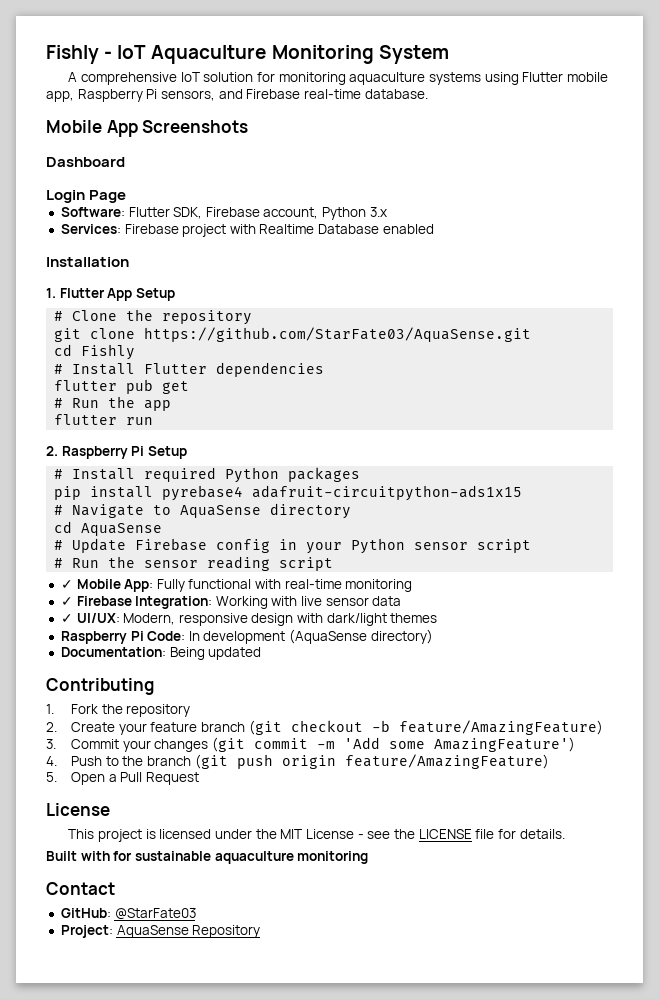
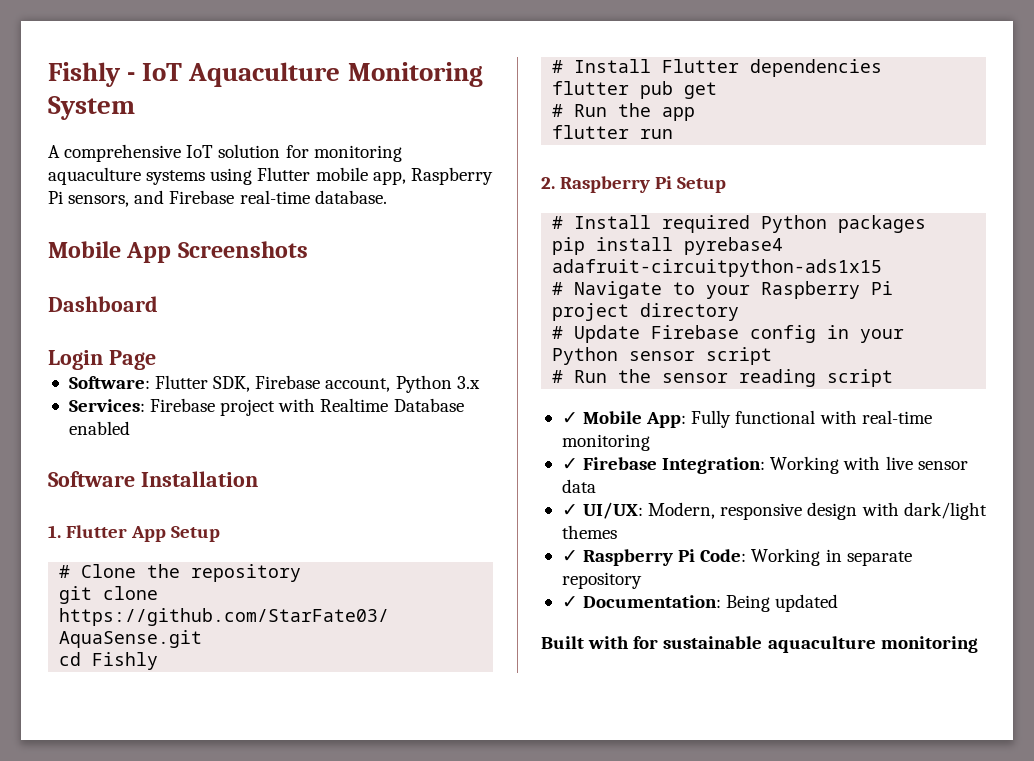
(434, 229) none -> [48,471,135,487] Software
[180,505,262,518] AquaSense -> [706,281,894,299] [552,303,630,321] your Raspberry Pi project
[54,521,163,536] // cd AquaSense -> (740, 312) none
(438, 618) none -> [561,550,578,562] ✓
[188,629,433,644] [60,647,262,660] [46,678,154,695] [46,704,191,717] [46,720,603,735] [46,737,576,752] [46,754,549,769] [46,772,200,785] [46,803,110,816] [68,829,565,842] In development (AquaSense directory) // Documentation: Being updated // Contributing // 1. Fork the repository // 2. Create your feature branch (git checkout -b feature/AmazingFeature) // 3. Commit your changes (git commit -m 'Add some AmazingFeature') // 4. Push to the branch (git push origin feature/AmazingFeature) // 5. Open a Pull Request // License // This project is licensed under the MIT License - see the LICENSE file for details. -> [751,548,912,566] [561,572,642,589] [561,594,839,612] Working in separate repository // ✓ Documentation: Being updated
[46,882,115,895] [60,908,196,920] [60,925,261,938] // Contact // GitHub: @StarFate03 // Project: AquaSense Repository -> (978, 644) none

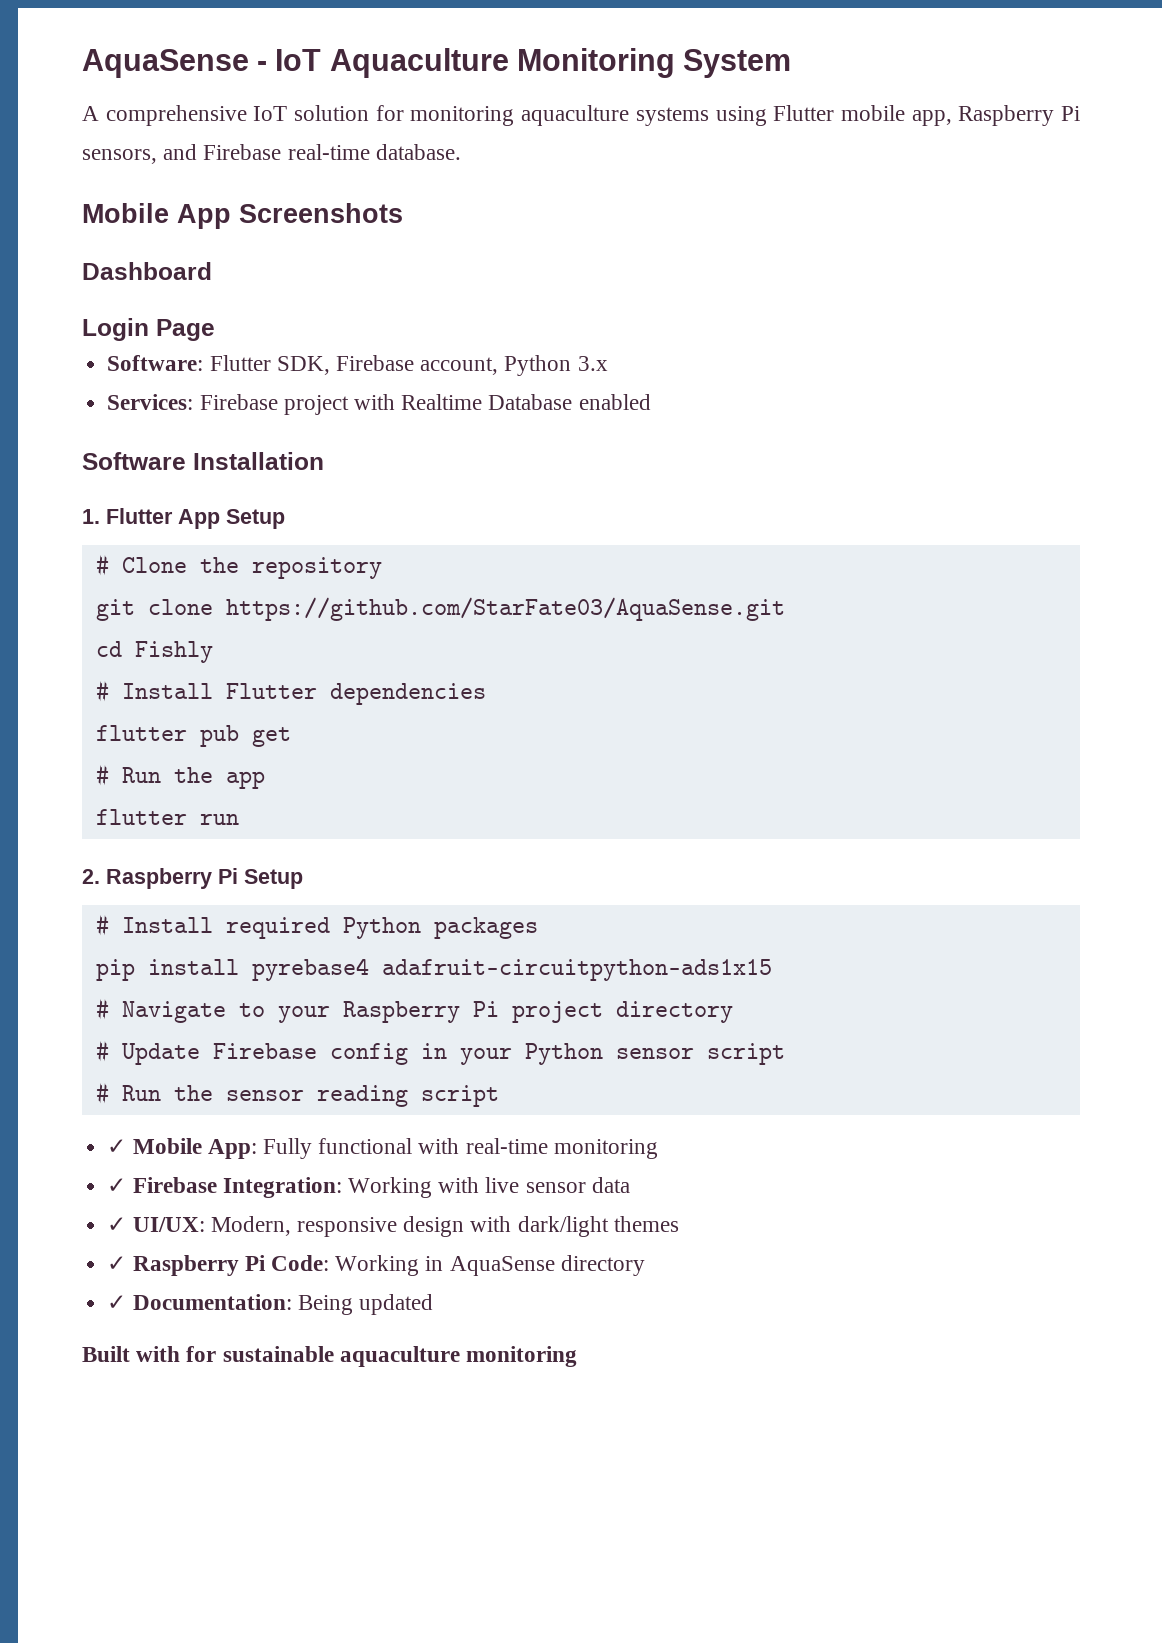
[48,62,121,87] Fishly -> [82,49,249,78] AquaSense
[846,551,912,566] [561,572,642,589] separate repository -> [449,1255,645,1276] AquaSense directory

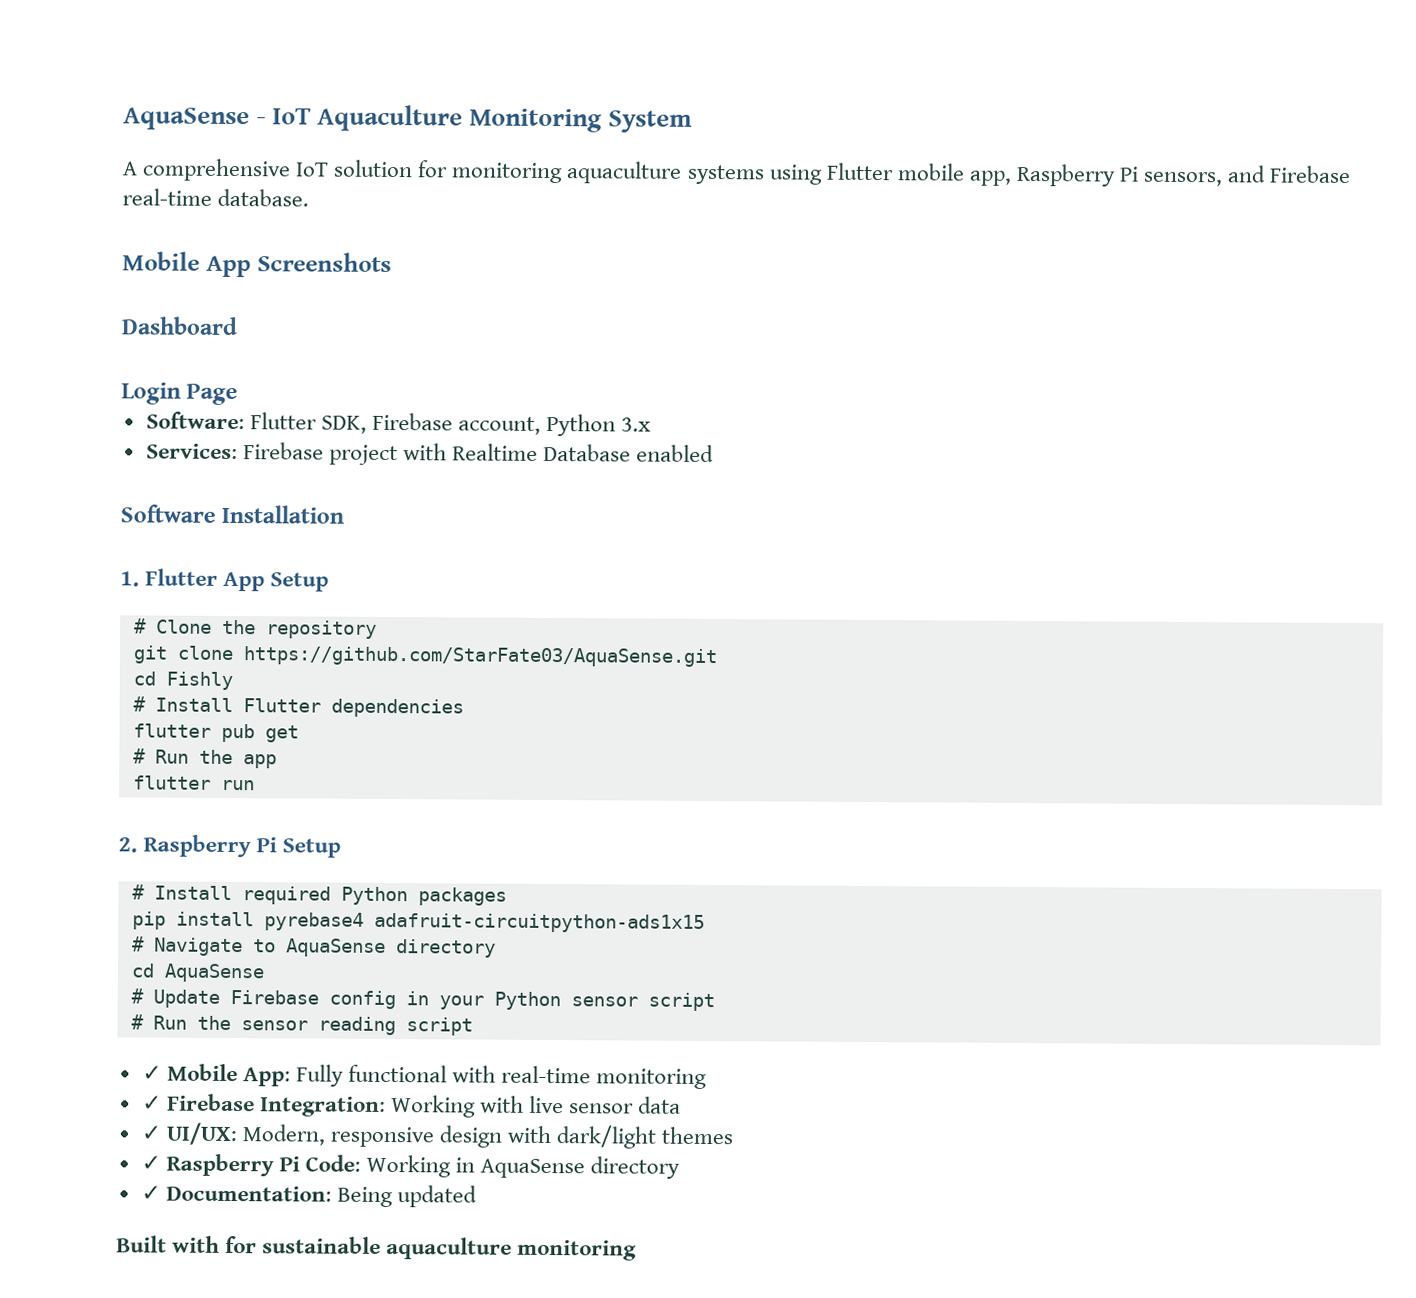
[277,1001,733,1023] your Raspberry Pi project directory -> [285,938,496,958] [130,963,265,983] AquaSense directory // cd AquaSense

